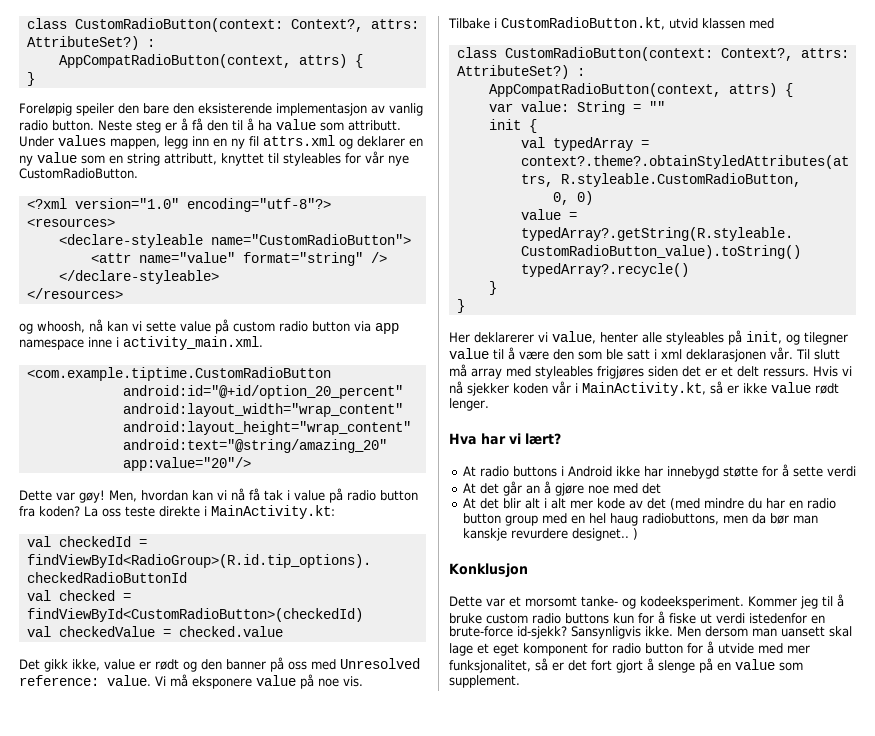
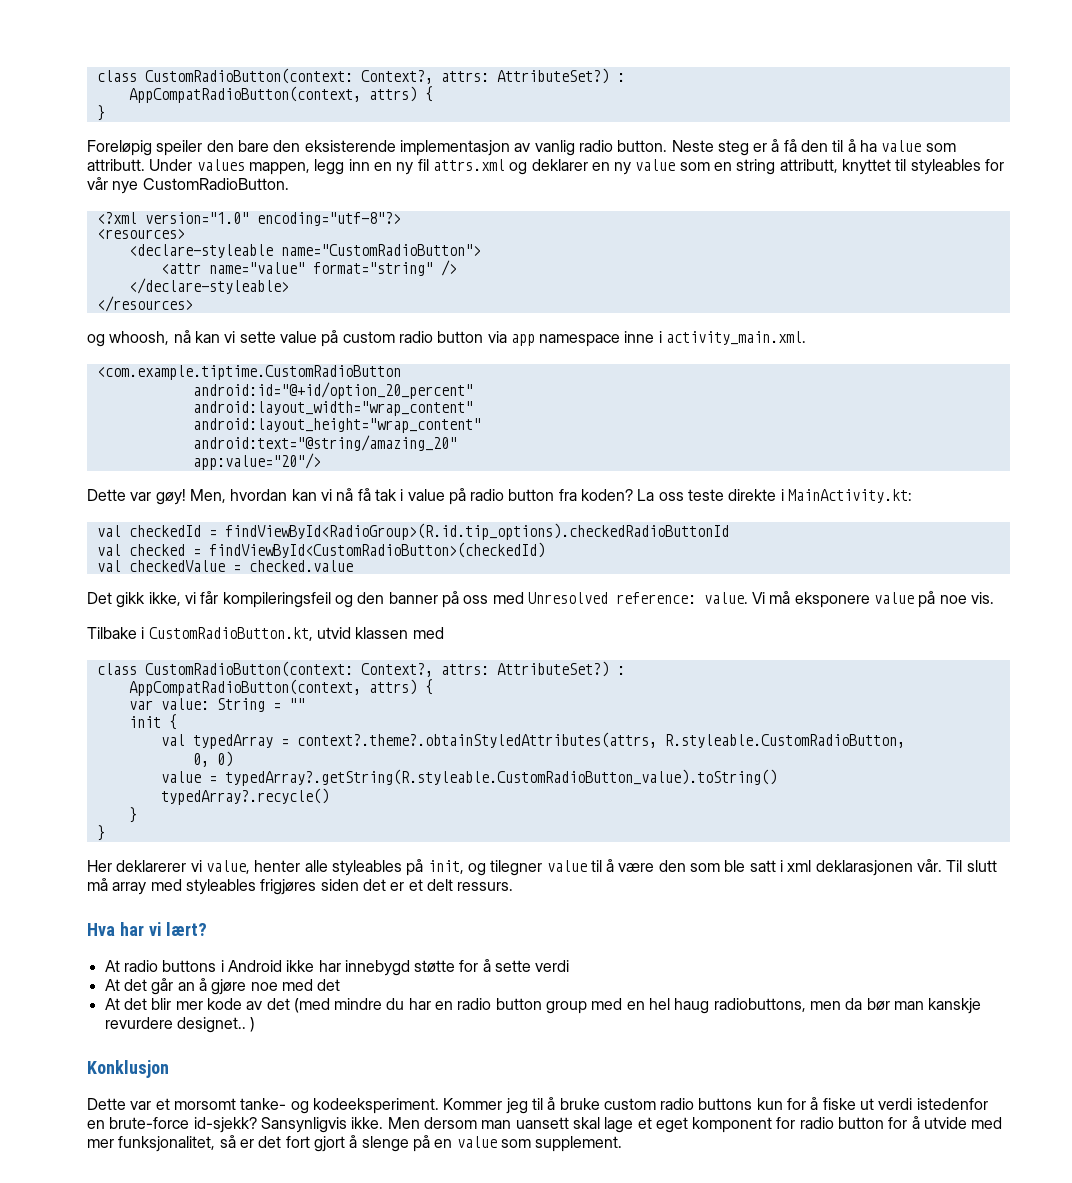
[104,659,179,670] value er rødt -> [184,591,331,608] vi får kompileringsfeil
[813,366,852,377] [449,381,839,396] [449,398,489,411] Hvis vi nå sjekker koden vår i MainActivity.kt, så er ikke value rødt lenger. -> (514, 886) none
[524,498,566,509] alt i alt -> (172, 1004) none

